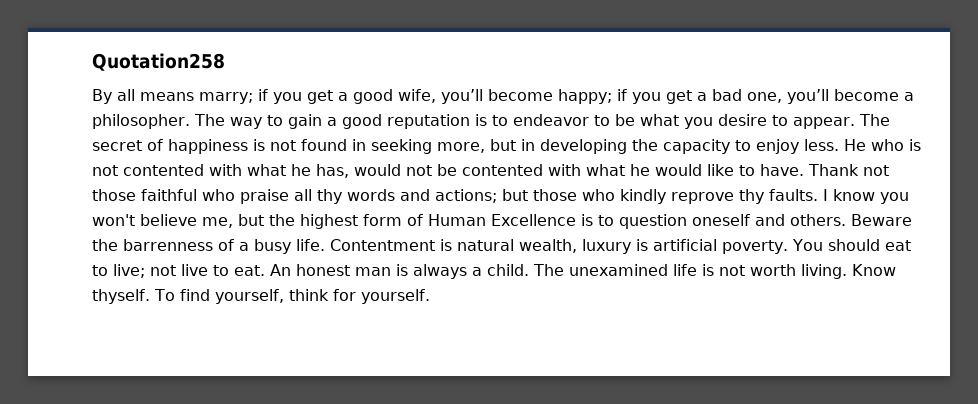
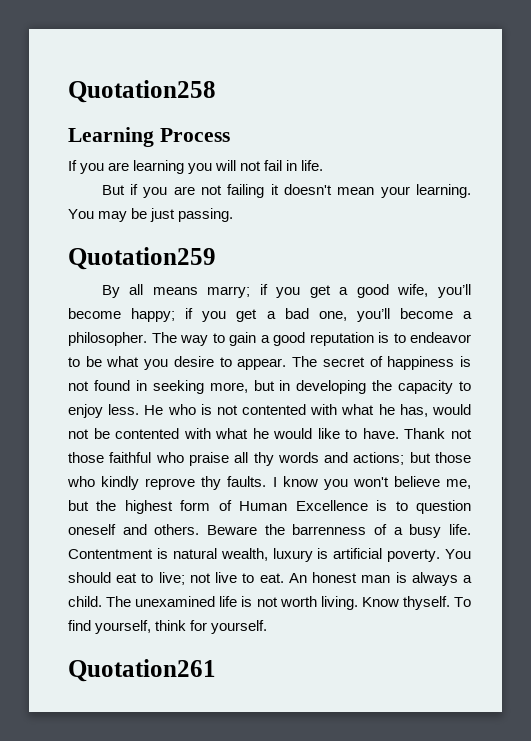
(225, 62) none -> [68,127,230,147] [68,160,324,174] [101,184,471,198] [68,208,234,222] [68,247,216,270] // Learning Process // If you are learning you will not fail in life. // But if you are not failing it doesn't mean your learning. You may be just passing. // Quotation259
(430, 296) none -> [68,659,216,682] // Quotation261

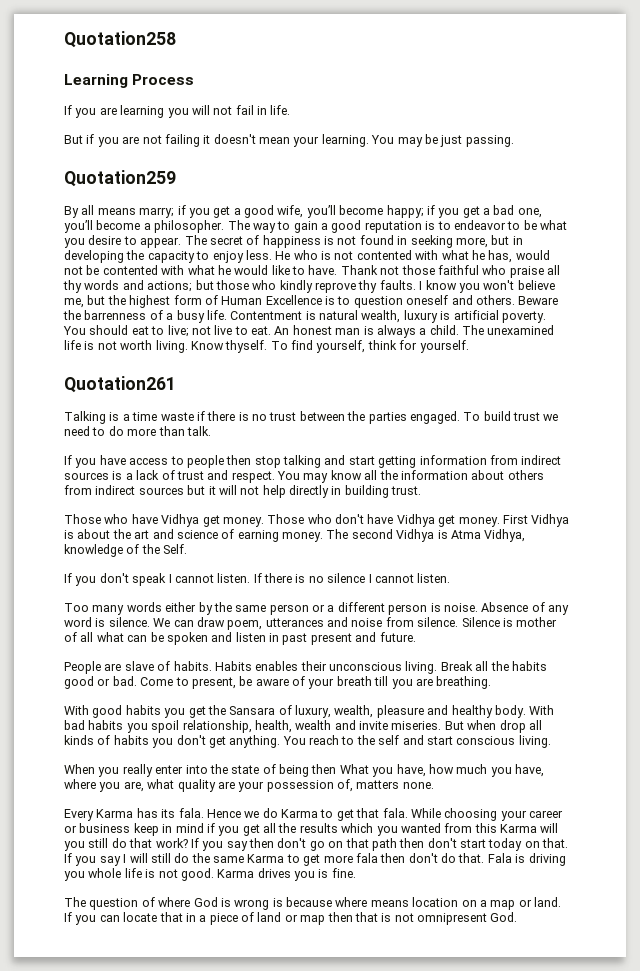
(216, 670) none -> [64,411,559,424] [64,426,211,436] [64,455,562,468] [64,470,544,483] [64,485,422,498] [64,514,570,527] [64,529,526,542] [64,544,188,557] [64,573,451,586] [64,602,569,615] [64,617,558,630] [64,632,416,645] [64,661,547,674] [64,676,492,689] [64,705,555,718] [64,720,542,733] [64,735,551,748] [64,764,544,777] [64,779,434,792] [64,808,563,821] [64,823,559,836] [64,838,569,851] [64,853,566,866] [64,868,356,881] [64,897,561,910] [64,912,518,925] // Talking is a time waste if there is no trust between the parties engaged. To build trust we need to do more than talk. // If you have access to people then stop talking and start getting information from indirect sources is a lack of trust and respect. You may know all the information about others from indirect sources but it will not help directly in building trust. // Those who have Vidhya get money. Those who don't have Vidhya get money. First Vidhya is about the art and science of earning money. The second Vidhya is Atma Vidhya, knowledge of the Self. // If you don't speak I cannot listen. If there is no silence I cannot listen. // Too many words either by the same person or a different person is noise. Absence of any word is silence. We can draw poem, utterances and noise from silence. Silence is mother of all what can be spoken and listen in past present and future. // People are slave of habits. Habits enables their unconscious living. Break all the habits good or bad. Come to present, be aware of your breath till you are breathing. // With good habits you get the Sansara of luxury, wealth, pleasure and healthy body. With bad habits you spoil relationship, health, wealth and invite miseries. But when drop all kinds of habits you don't get anything. You reach to the self and start conscious living. // When you really enter into the state of being then What you have, how much you have, where you are, what quality are your possession of, matters none. // Every Karma has its fala. Hence we do Karma to get that fala. While choosing your career or business keep in mind if you get all the results which you wanted from this Karma will you still do that work? If you say then don't go on that path then don't start today on that. If you say I will still do the same Karma to get more fala then don't do that. Fala is driving you whole life is not good. Karma drives you is fine. // The question of where God is wrong is because where means location on a map or land. If you can locate that in a piece of land or map then that is not omnipresent God.

